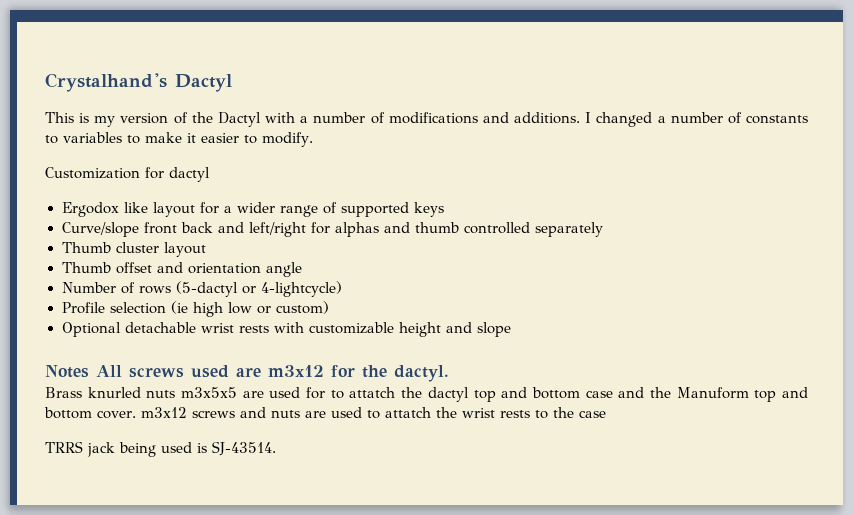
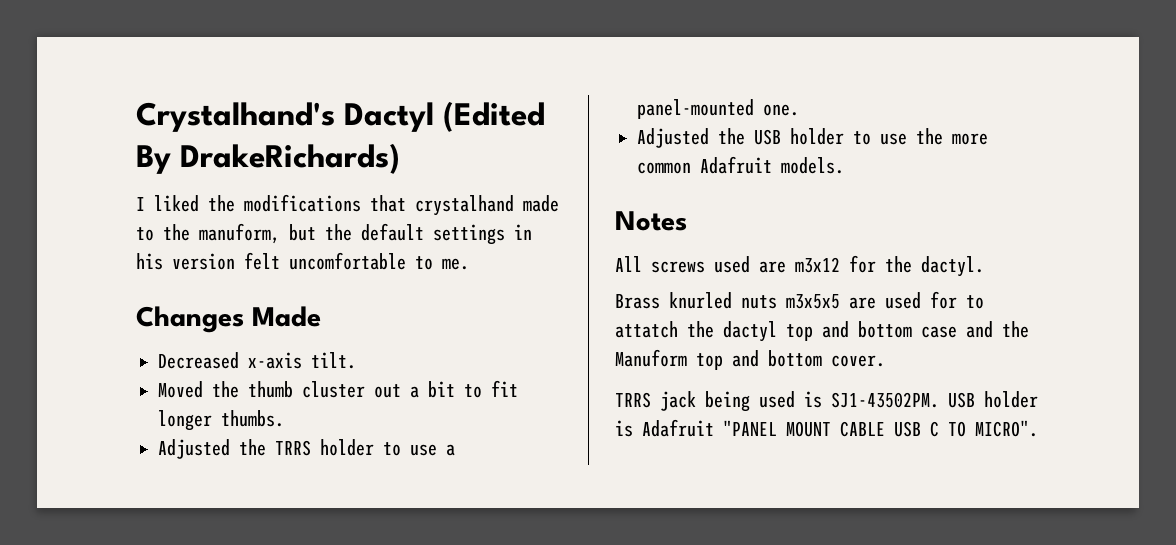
[45,112,808,127] [45,132,313,147] [45,167,210,182] [61,202,444,217] [61,222,603,237] [61,242,206,257] [61,262,302,277] [61,281,342,297] [61,301,329,317] [61,322,511,337] // This is my version of the Dactyl with a number of modifications and additions. I changed a number of constants to variables to make it easier to modify. // Customization for dactyl // Ergodox like layout for a wider range of supported keys // Curve/slope front back and left/right for alphas and thumb controlled separately // Thumb cluster layout // Thumb offset and orientation angle // Number of rows (5-dactyl or 4-lightcycle) // Profile selection (ie high low or custom) // Optional detachable wrist rests with customizable height and slope -> [443,101,545,132] [136,143,400,174] [136,194,559,216] [136,223,532,245] [136,252,469,270] [136,306,321,333] [158,352,356,369] [158,380,518,398] [158,410,284,431] [158,439,455,459] [637,99,799,119] [637,128,988,148] [637,156,844,174] (Edited By DrakeRichards) // I liked the modifications that crystalhand made to the manuform, but the default settings in his version felt uncomfortable to me. // Changes Made // Decreased x-axis tilt. // Moved the thumb cluster out a bit to fit longer thumbs. // Adjusted the TRRS holder to use a panel-mounted one. // Adjusted the USB holder to use the more common Adafruit models.
(89, 371) none -> (687, 221) //
[140,407,606,419] m3x12 screws and nuts are used to attatch the wrist rests to the case -> (885, 361) none
[212,441,276,456] SJ-43514. -> [831,391,1038,408] [615,419,1038,437] SJ1-43502PM. USB holder is Adafruit "PANEL MOUNT CABLE USB C TO MICRO".

